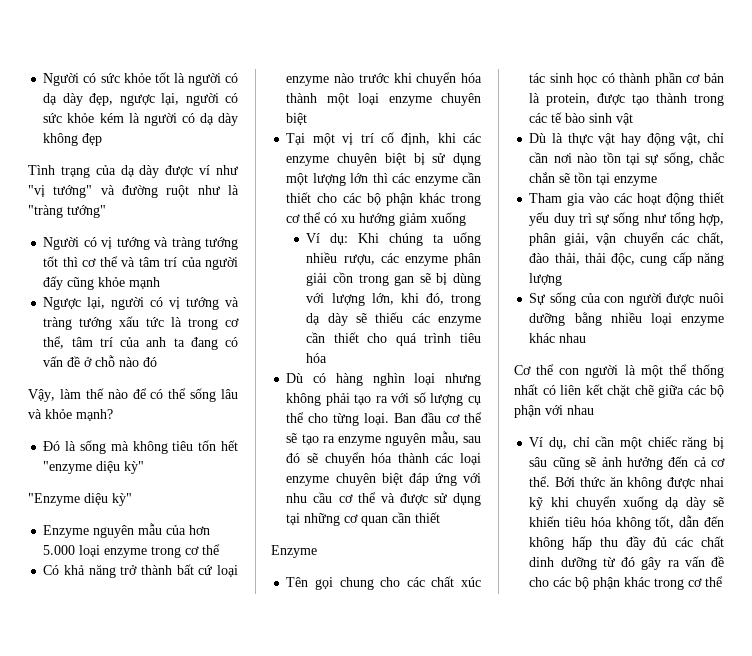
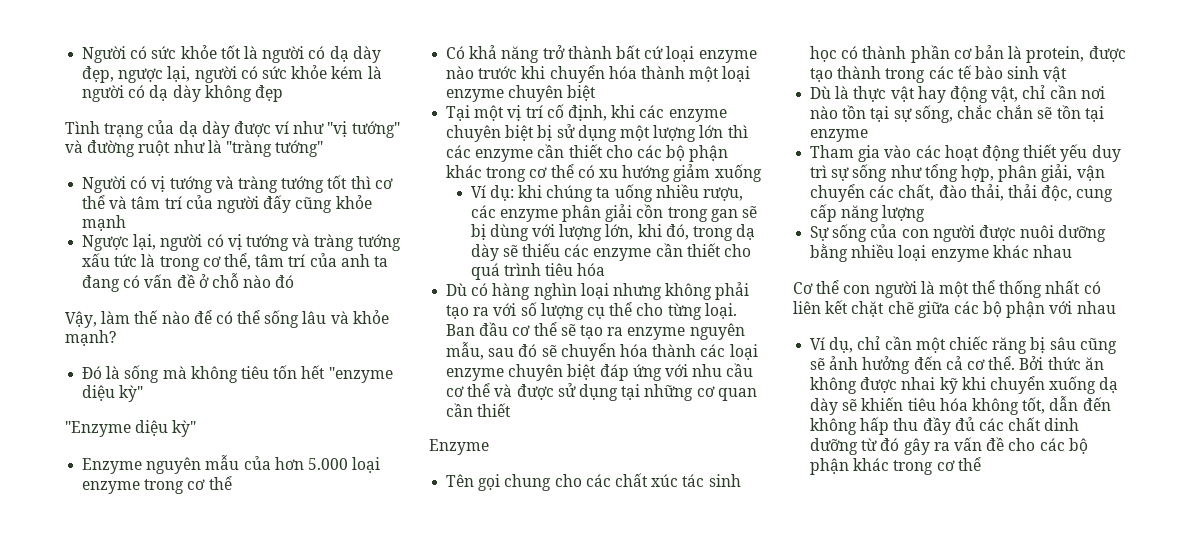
[358,233,380,243] Khi -> [518,185,543,198] khi

